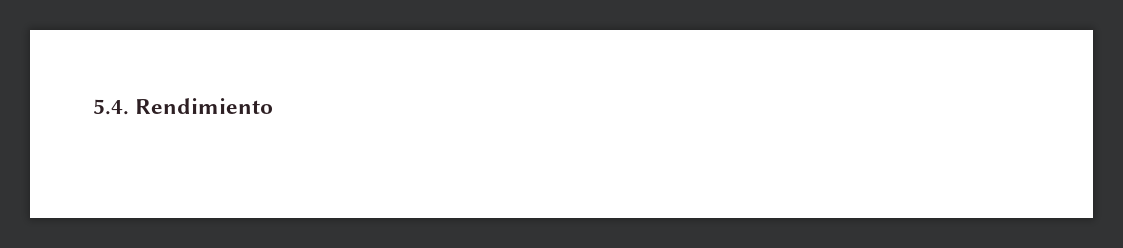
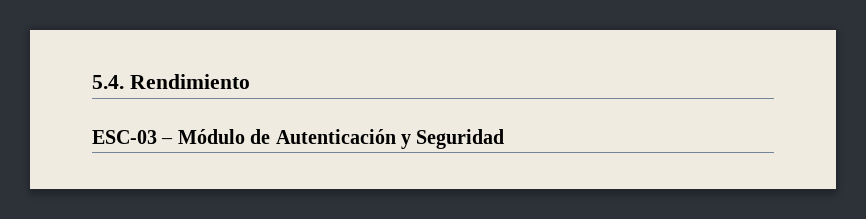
(274, 106) none -> [92,129,505,149] // ESC-03 – Módulo de Autenticación y Seguridad

